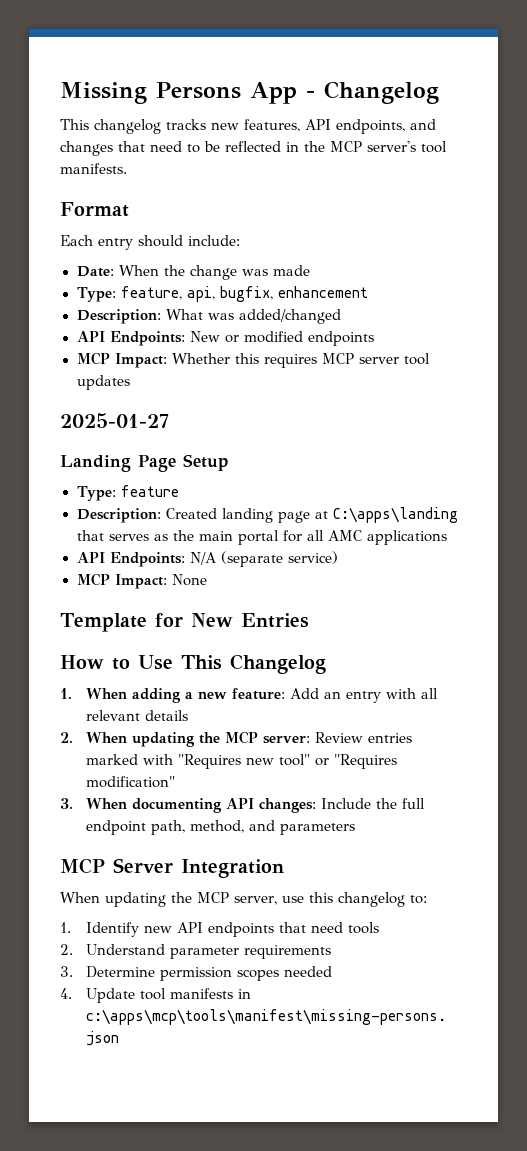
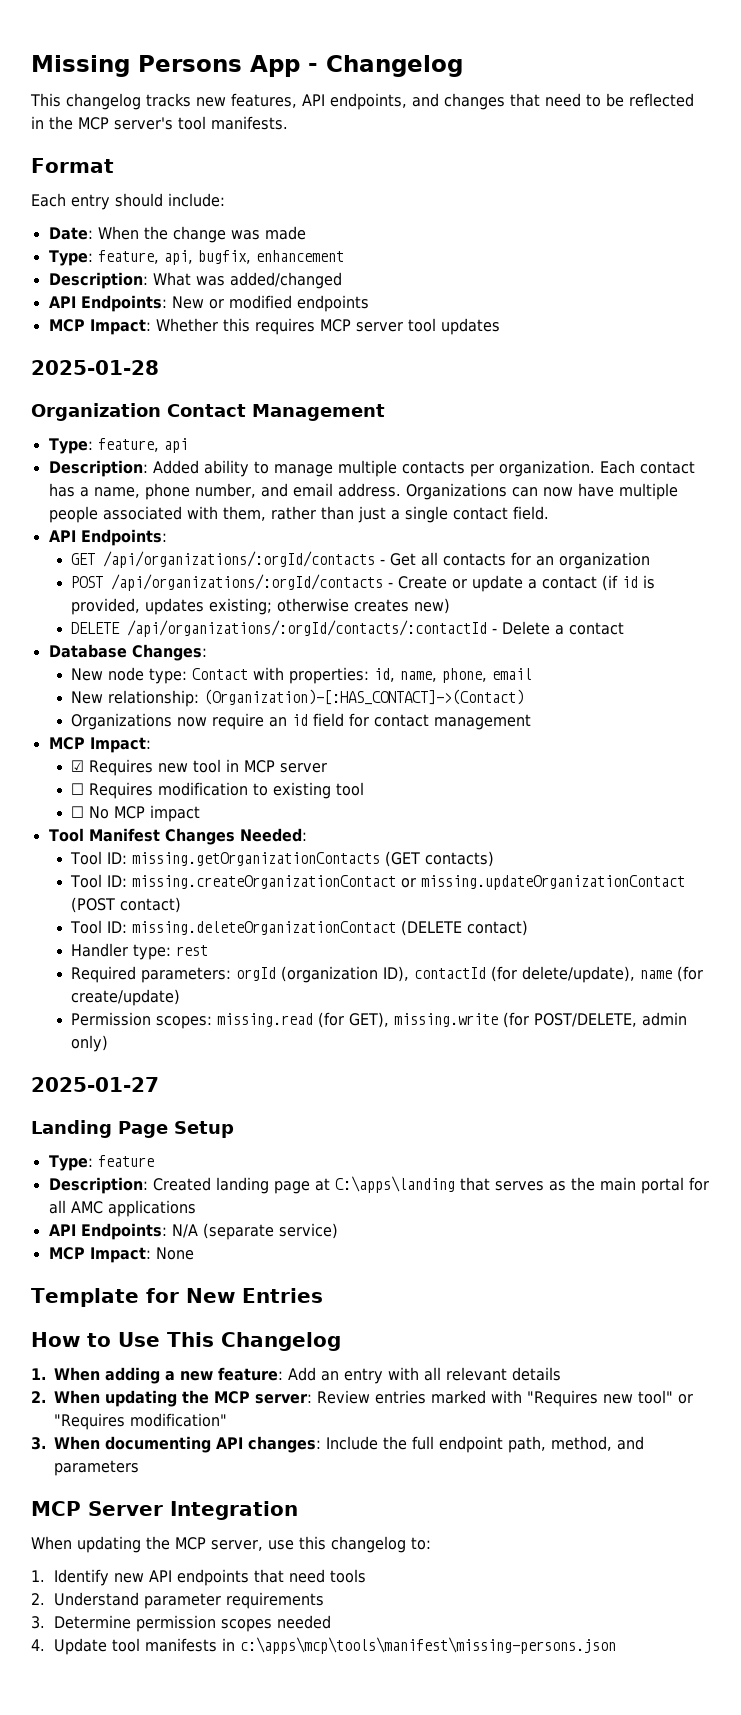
(130, 382) none -> [31,360,159,375] [31,403,385,421] [48,438,188,454] [48,460,695,477] [48,483,678,500] [48,506,549,523] [48,529,167,546] [71,551,651,569] [71,574,656,592] [71,598,451,615] [71,620,625,637] [48,644,207,661] [71,667,533,684] [71,689,525,707] [71,713,532,730] [48,737,151,753] [71,759,328,776] [71,782,365,799] [71,805,201,822] [48,828,307,845] [70,851,495,867] [70,874,686,890] [71,897,182,913] [70,920,529,936] [71,943,209,960] [71,966,704,983] [71,989,181,1006] [71,1012,688,1029] [71,1035,109,1052] // 2025-01-28 // Organization Contact Management // Type: feature, api // Description: Added ability to manage multiple contacts per organization. Each contact has a name, phone number, and email address. Organizations can now have multiple people associated with them, rather than just a single contact field. // API Endpoints: // GET /api/organizations/:orgId/contacts - Get all contacts for an organization // POST /api/organizations/:orgId/contacts - Create or update a contact (if id is provided, updates existing; otherwise creates new) // DELETE /api/organizations/:orgId/contacts/:contactId - Delete a contact // Database Changes: // New node type: Contact with properties: id, name, phone, email // New relationship: (Organization)-[:HAS_CONTACT]->(Contact) // Organizations now require an id field for contact management // MCP Impact: // ☑ Requires new tool in MCP server // ☐ Requires modification to existing tool // ☐ No MCP impact // Tool Manifest Changes Needed: // Tool ID: missing.getOrganizationContacts (GET contacts) // Tool ID: missing.createOrganizationContact or missing.updateOrganizationContact (POST contact) // Tool ID: missing.deleteOrganizationContact (DELETE contact) // Handler type: rest // Required parameters: orgId (organization ID), contactId (for delete/update), name (for create/update) // Permission scopes: missing.read (for GET), missing.write (for POST/DELETE, admin only)

